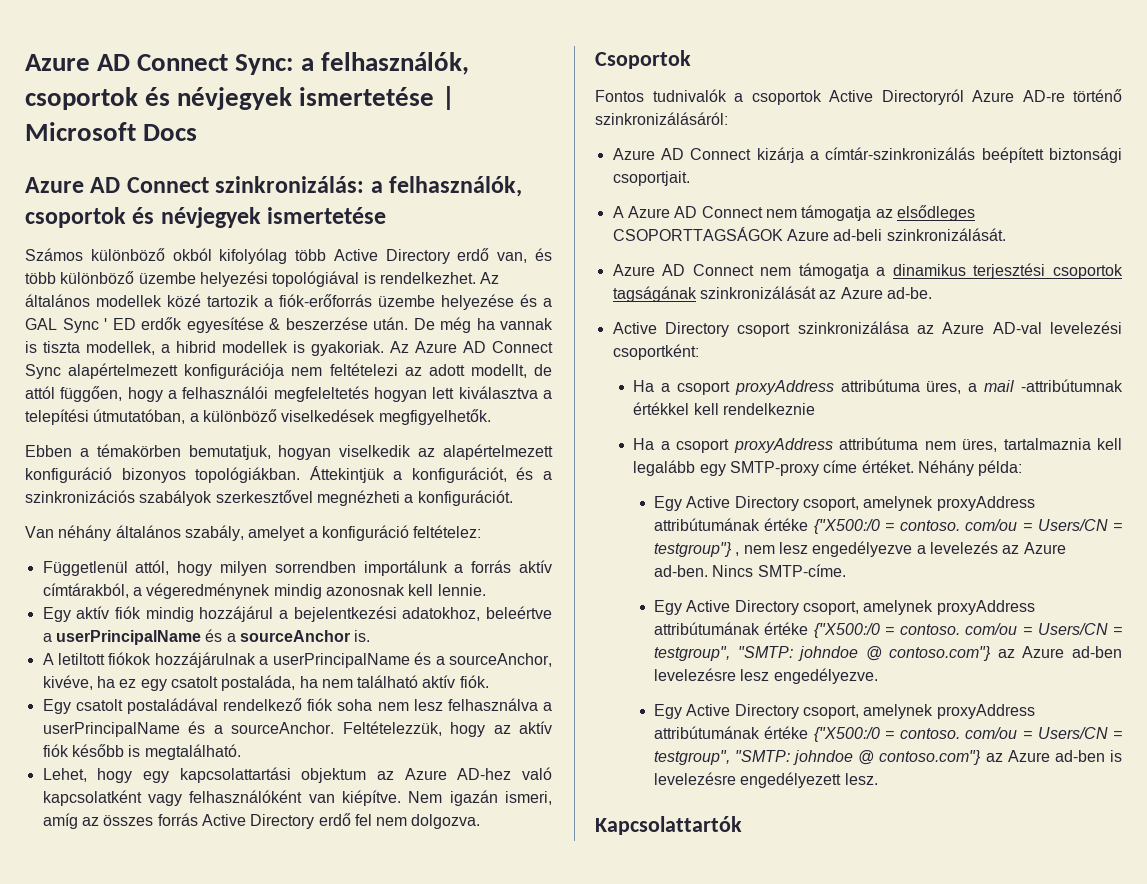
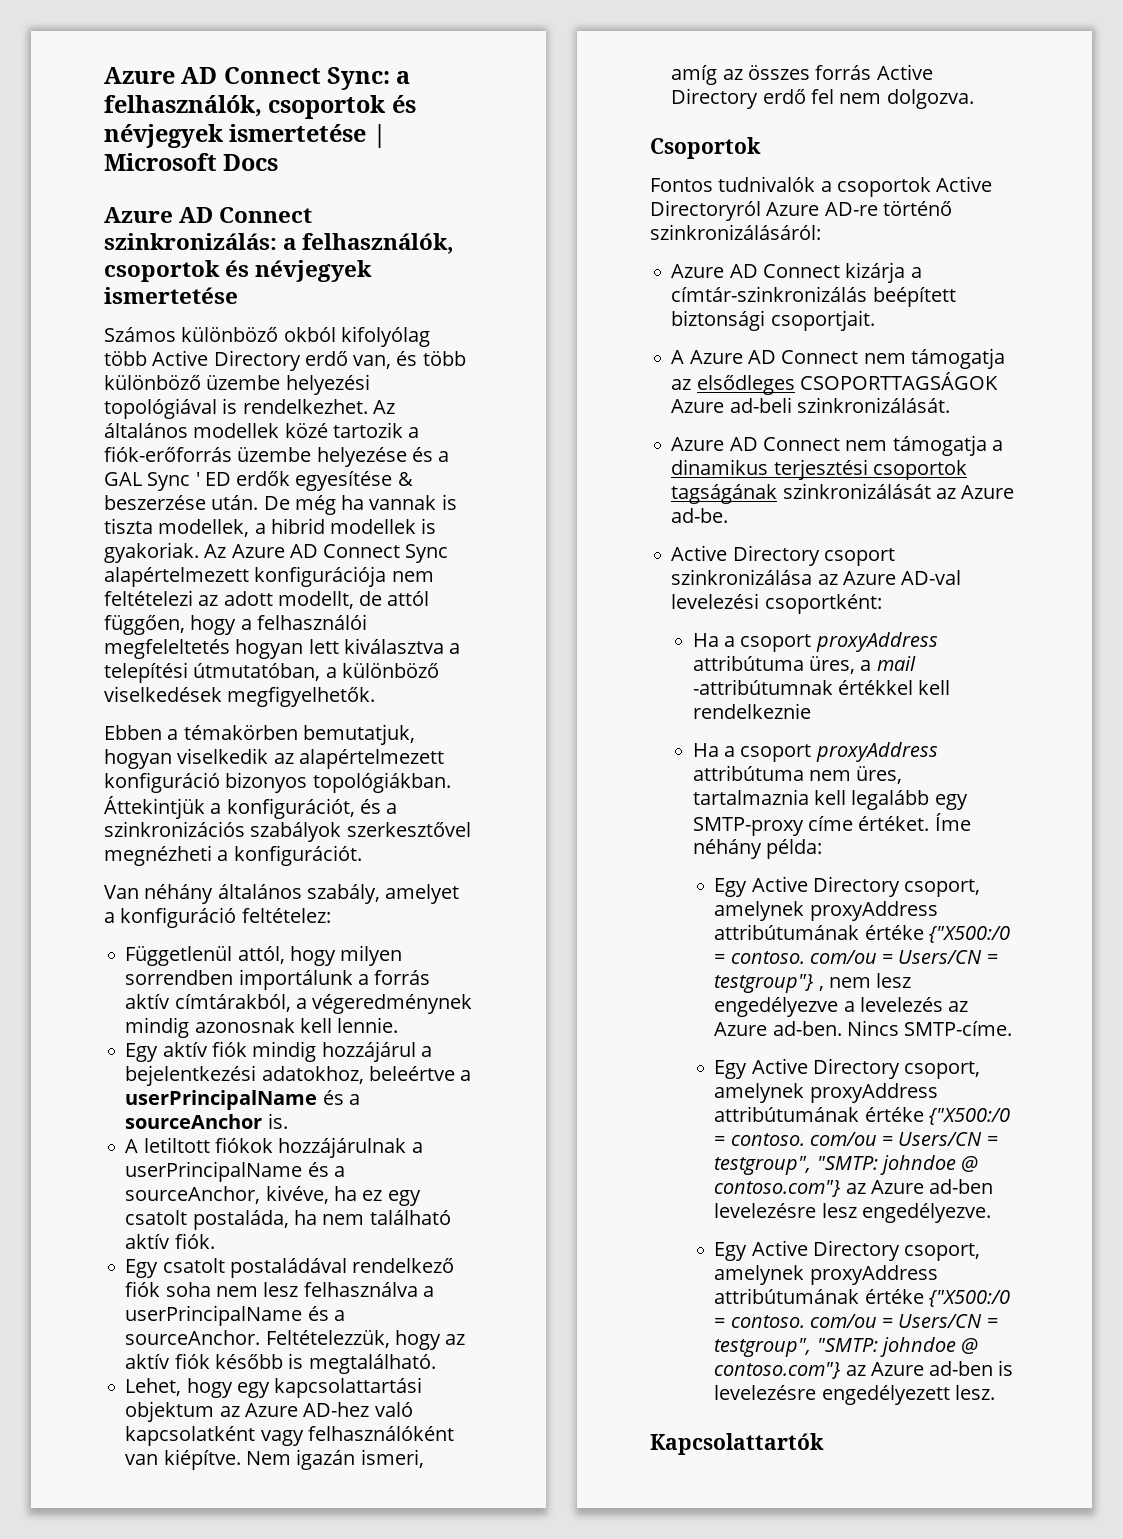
[917,460,974,476] Néhány -> [934,813,971,831] [692,839,762,859] Íme néhány

